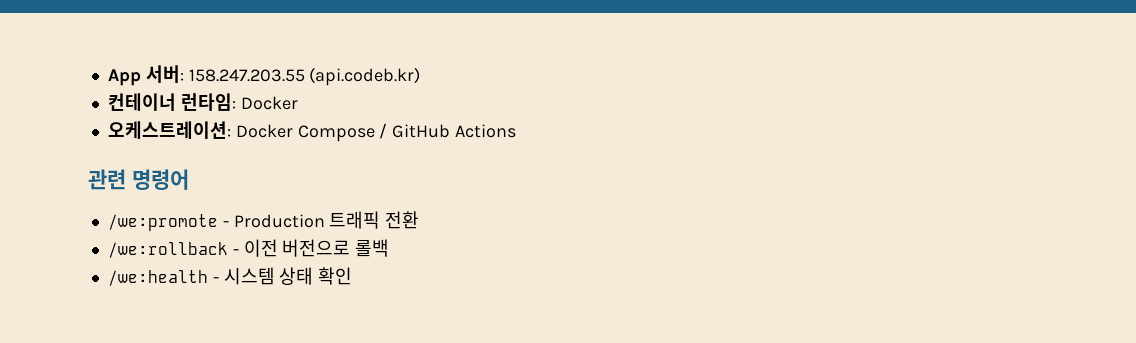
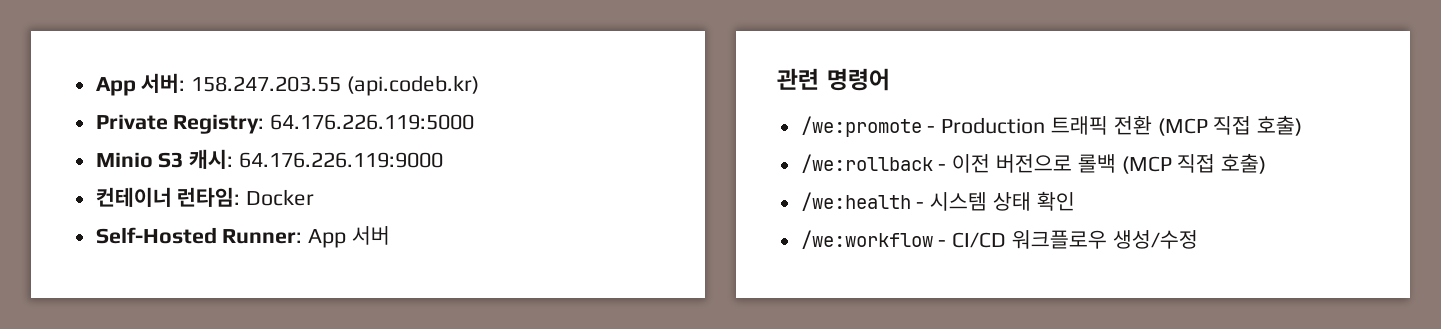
[107,93,298,111] [107,121,517,142] 컨테이너 런타임: Docker // 오케스트레이션: Docker Compose / GitHub Actions -> [95,114,475,134] [95,149,444,169] [95,187,315,207] [95,226,391,248] Private Registry: 64.176.226.119:5000 // Minio S3 캐시: 64.176.226.119:9000 // 컨테이너 런타임: Docker // Self-Hosted Runner: App 서버
(420, 220) none -> [1157,115,1303,136] (MCP 직접 호출)
(390, 248) none -> [1121,153,1267,174] (MCP 직접 호출)
(353, 276) none -> [800,230,1198,249] // /we:workflow - CI/CD 워크플로우 생성/수정

